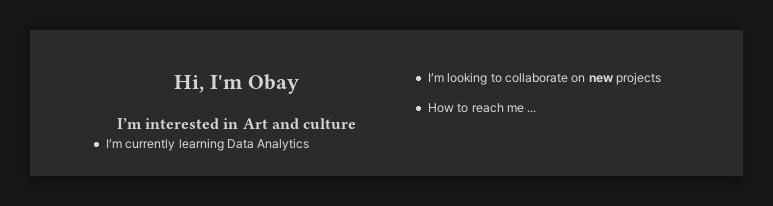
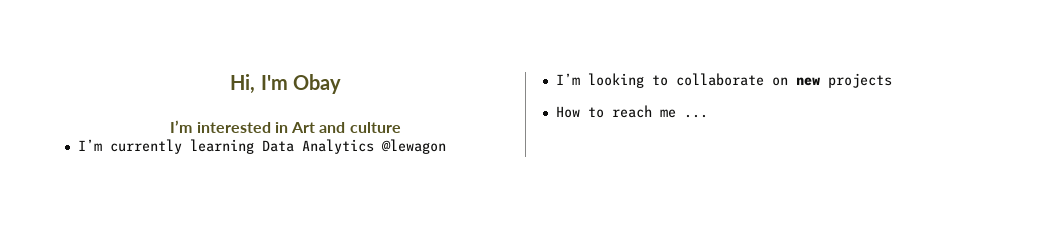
(310, 144) none -> [380,139,446,154] @lewagon

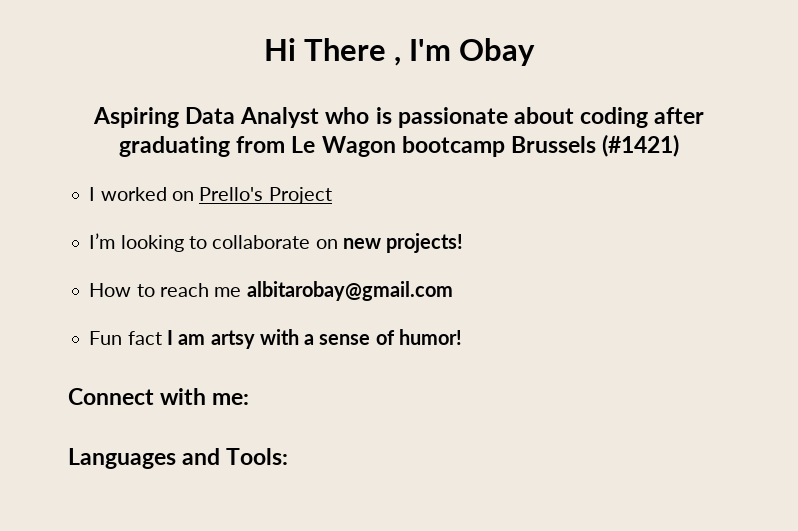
[230,74,256,94] Hi, -> [263,38,401,66] Hi There ,
[170,120,401,133] [77,139,446,154] I’m interested in Art and culture // I’m currently learning Data Analytics @lewagon -> [93,107,704,128] [119,134,679,157] [89,187,332,204] Aspiring Data Analyst who is passionate about coding after graduating from Le Wagon bootcamp Brussels (#1421) // I worked on Prello's Project
[827,73,892,88] projects -> [386,233,464,253] projects!
[683,114,708,118] ... -> [246,281,453,301] [89,329,462,349] [68,388,250,405] [68,448,289,469] albitarobay@gmail.com // Fun fact I am artsy with a sense of humor! // Connect with me: // Languages and Tools:

